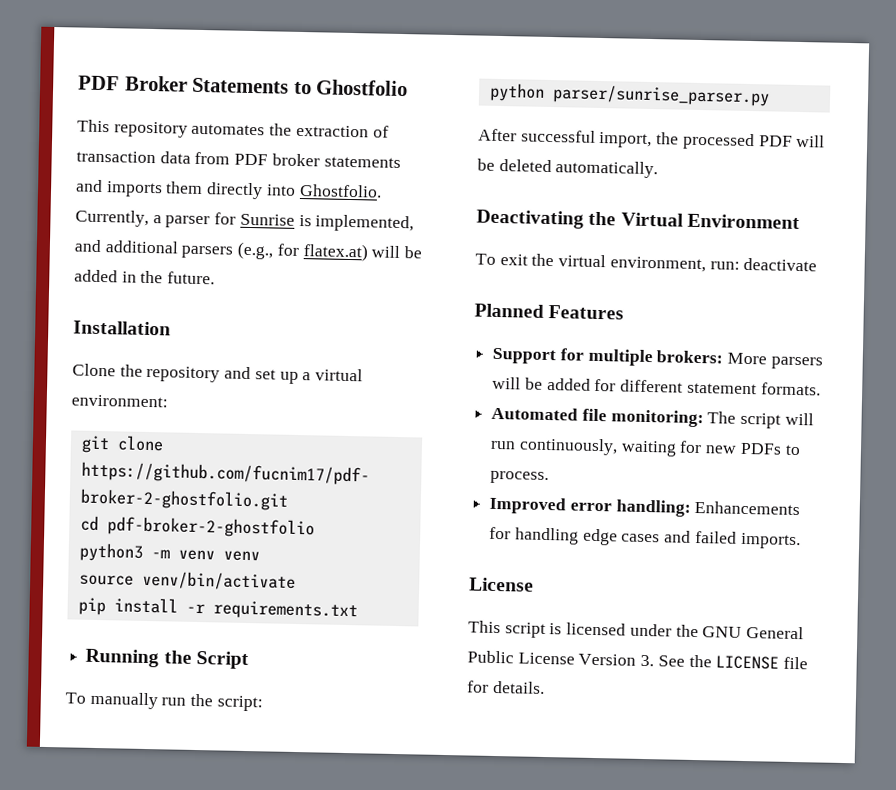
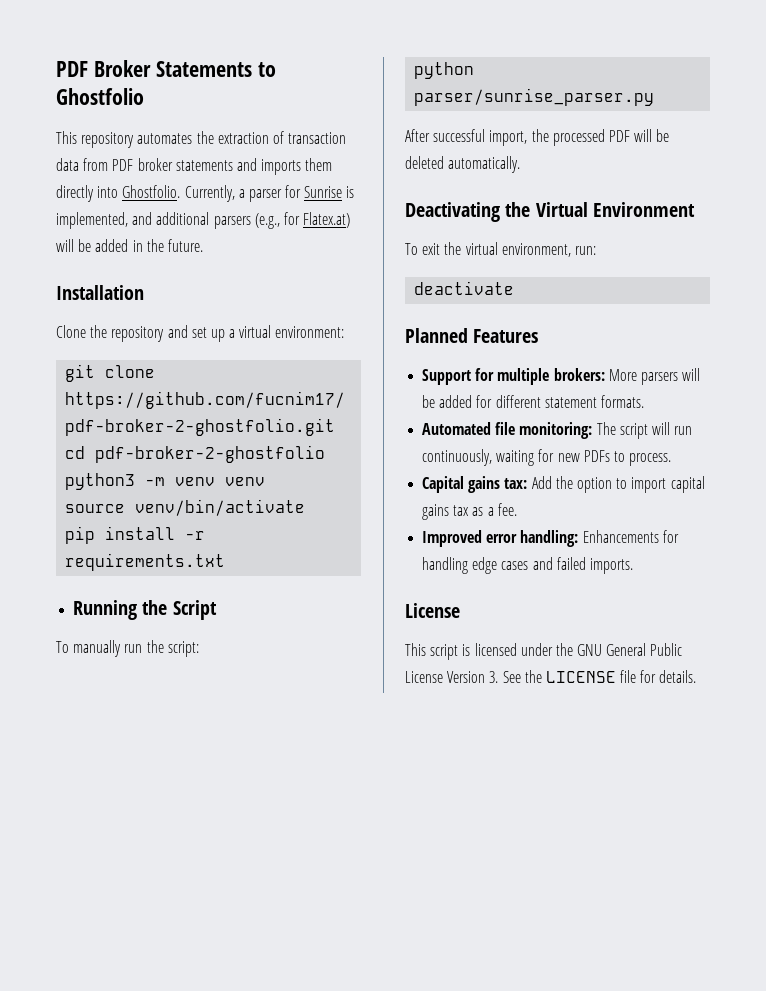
[302,243,369,262] flatex.at) -> [303,212,351,228] Flatex.at)
(740, 265) none -> (596, 250) //
(550, 477) none -> [422,476,705,493] [422,503,517,520] // Capital gains tax: Add the option to import capital gains tax as a fee.

